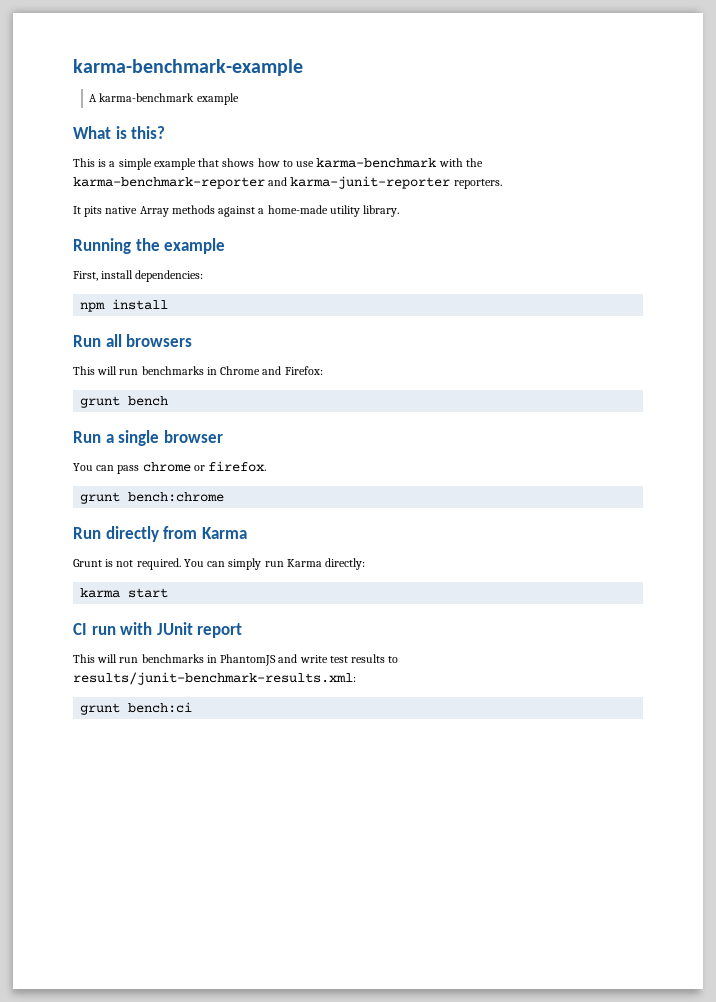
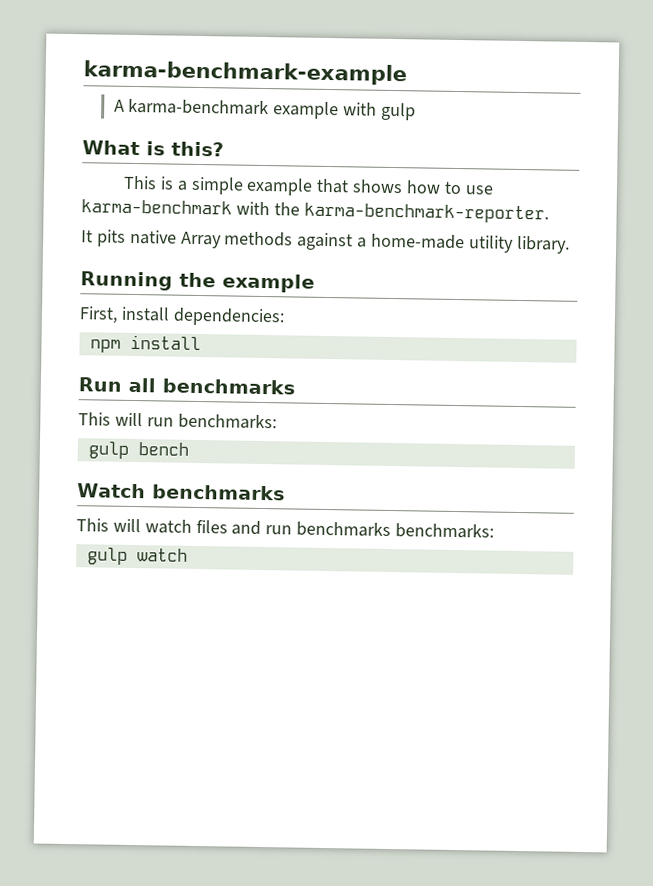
(239, 99) none -> [343,102,416,121] with gulp
[73,176,502,189] karma-benchmark-reporter and karma-junit-reporter reporters. -> [303,202,549,224] karma-benchmark-reporter.
[126,334,193,347] [73,366,323,375] [80,396,169,408] [73,430,223,446] [73,461,267,474] [80,492,225,504] [73,526,247,542] [73,558,366,570] [80,588,169,598] [73,622,243,638] [73,654,399,666] [73,672,356,685] [80,702,193,715] browsers // This will run benchmarks in Chrome and Firefox: // grunt bench // Run a single browser // You can pass chrome or firefox. // grunt bench:chrome // Run directly from Karma // Grunt is not required. You can simply run Karma directly: // karma start // CI run with JUnit report // This will run benchmarks in PhantomJS and write test results to results/junit-benchmark-results.xml: // grunt bench:ci -> [162,378,295,395] [78,412,277,430] [87,441,189,459] [77,483,285,501] [76,518,495,539] [86,547,188,565] benchmarks // This will run benchmarks: // gulp bench // Watch benchmarks // This will watch files and run benchmarks benchmarks: // gulp watch

